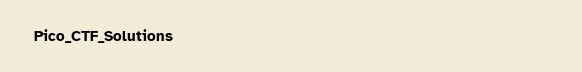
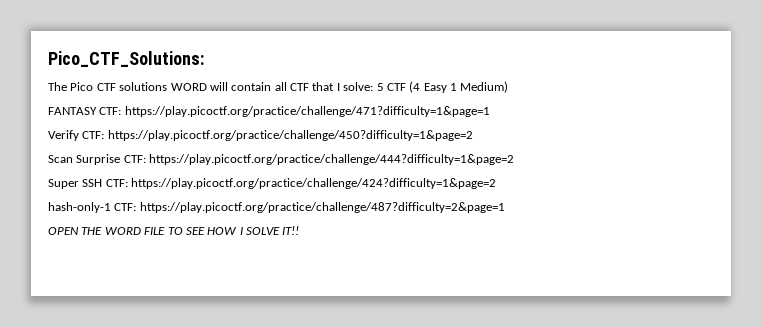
[34,29,173,43] Pico_CTF_Solutions -> [48,51,204,67] [48,81,509,93] [48,106,490,117] [48,130,473,141] [48,154,515,165] [48,178,497,189] [48,202,505,213] [48,226,300,235] Pico_CTF_Solutions: // The Pico CTF solutions WORD will contain all CTF that I solve: 5 CTF (4 Easy 1 Medium) // FANTASY CTF: https://play.picoctf.org/practice/challenge/471?difficulty=1&page=1 // Verify CTF: https://play.picoctf.org/practice/challenge/450?difficulty=1&page=2 // Scan Surprise CTF: https://play.picoctf.org/practice/challenge/444?difficulty=1&page=2 // Super SSH CTF: https://play.picoctf.org/practice/challenge/424?difficulty=1&page=2 // hash-only-1 CTF: https://play.picoctf.org/practice/challenge/487?difficulty=2&page=1 // OPEN THE WORD FILE TO SEE HOW I SOLVE IT!!

